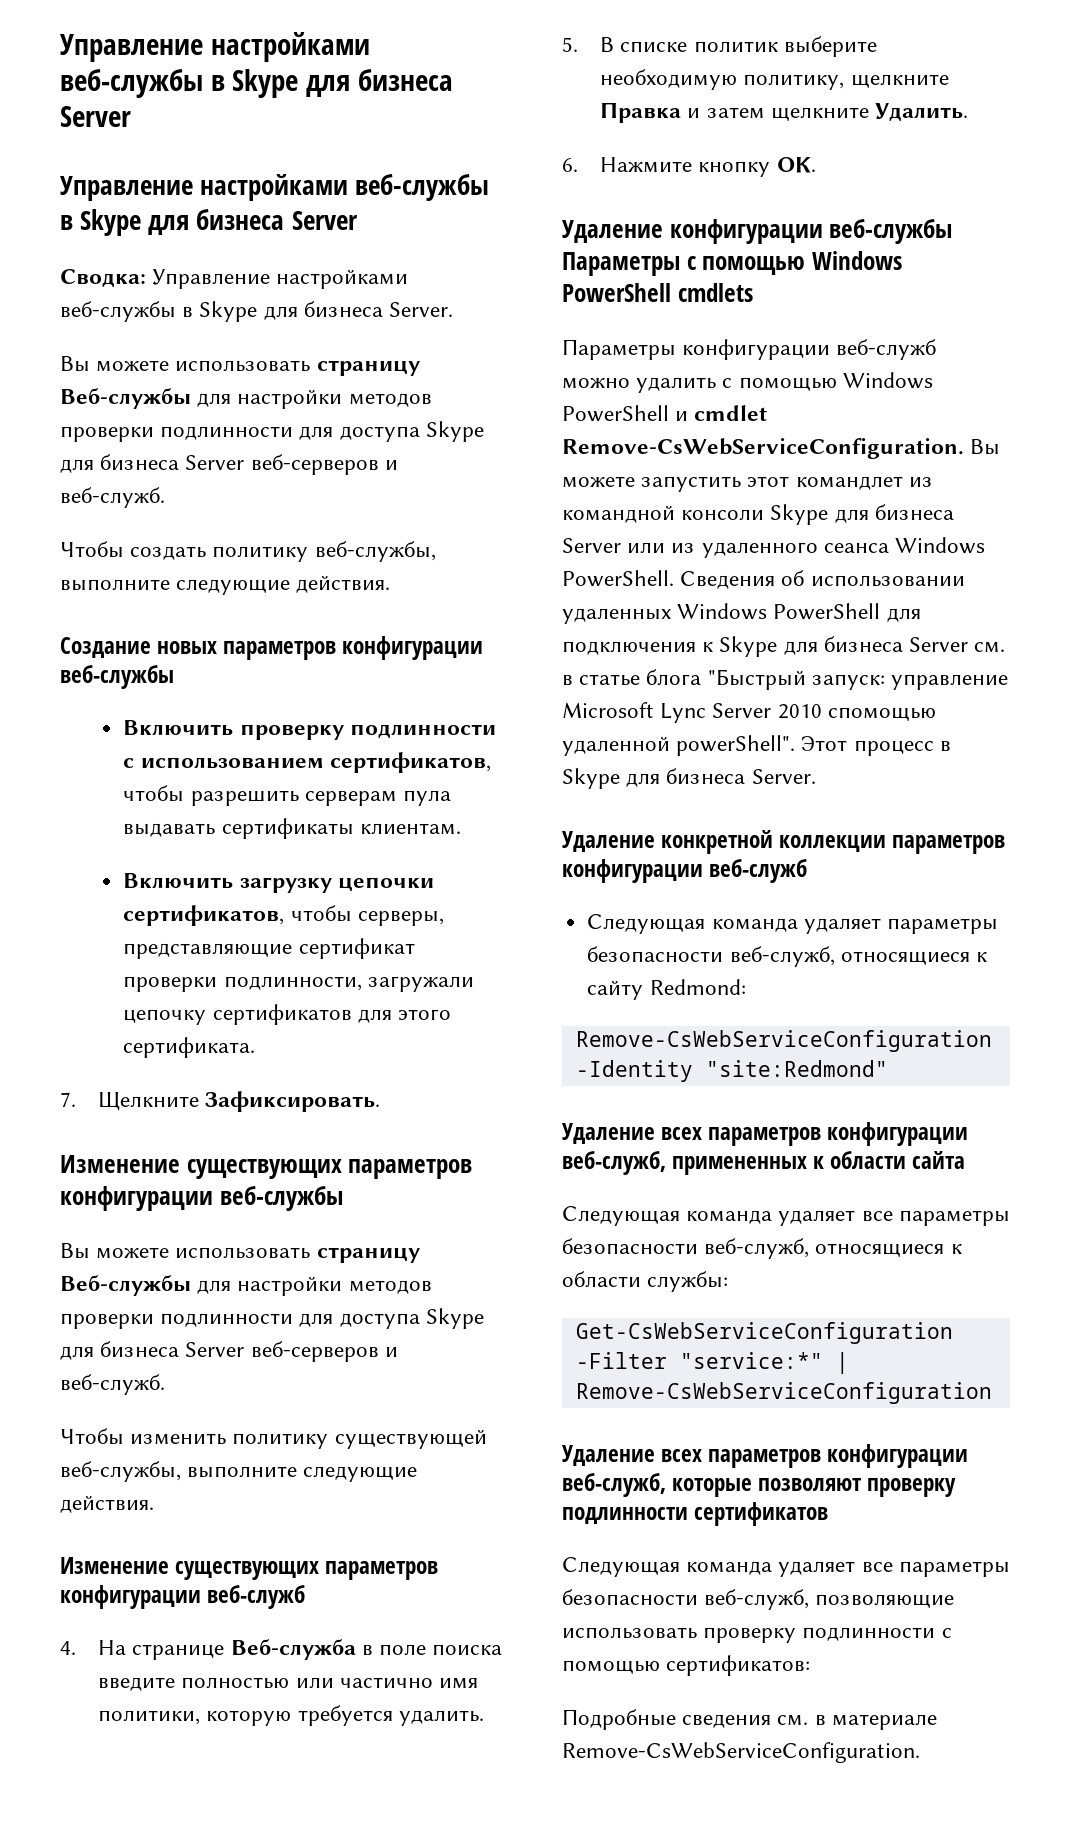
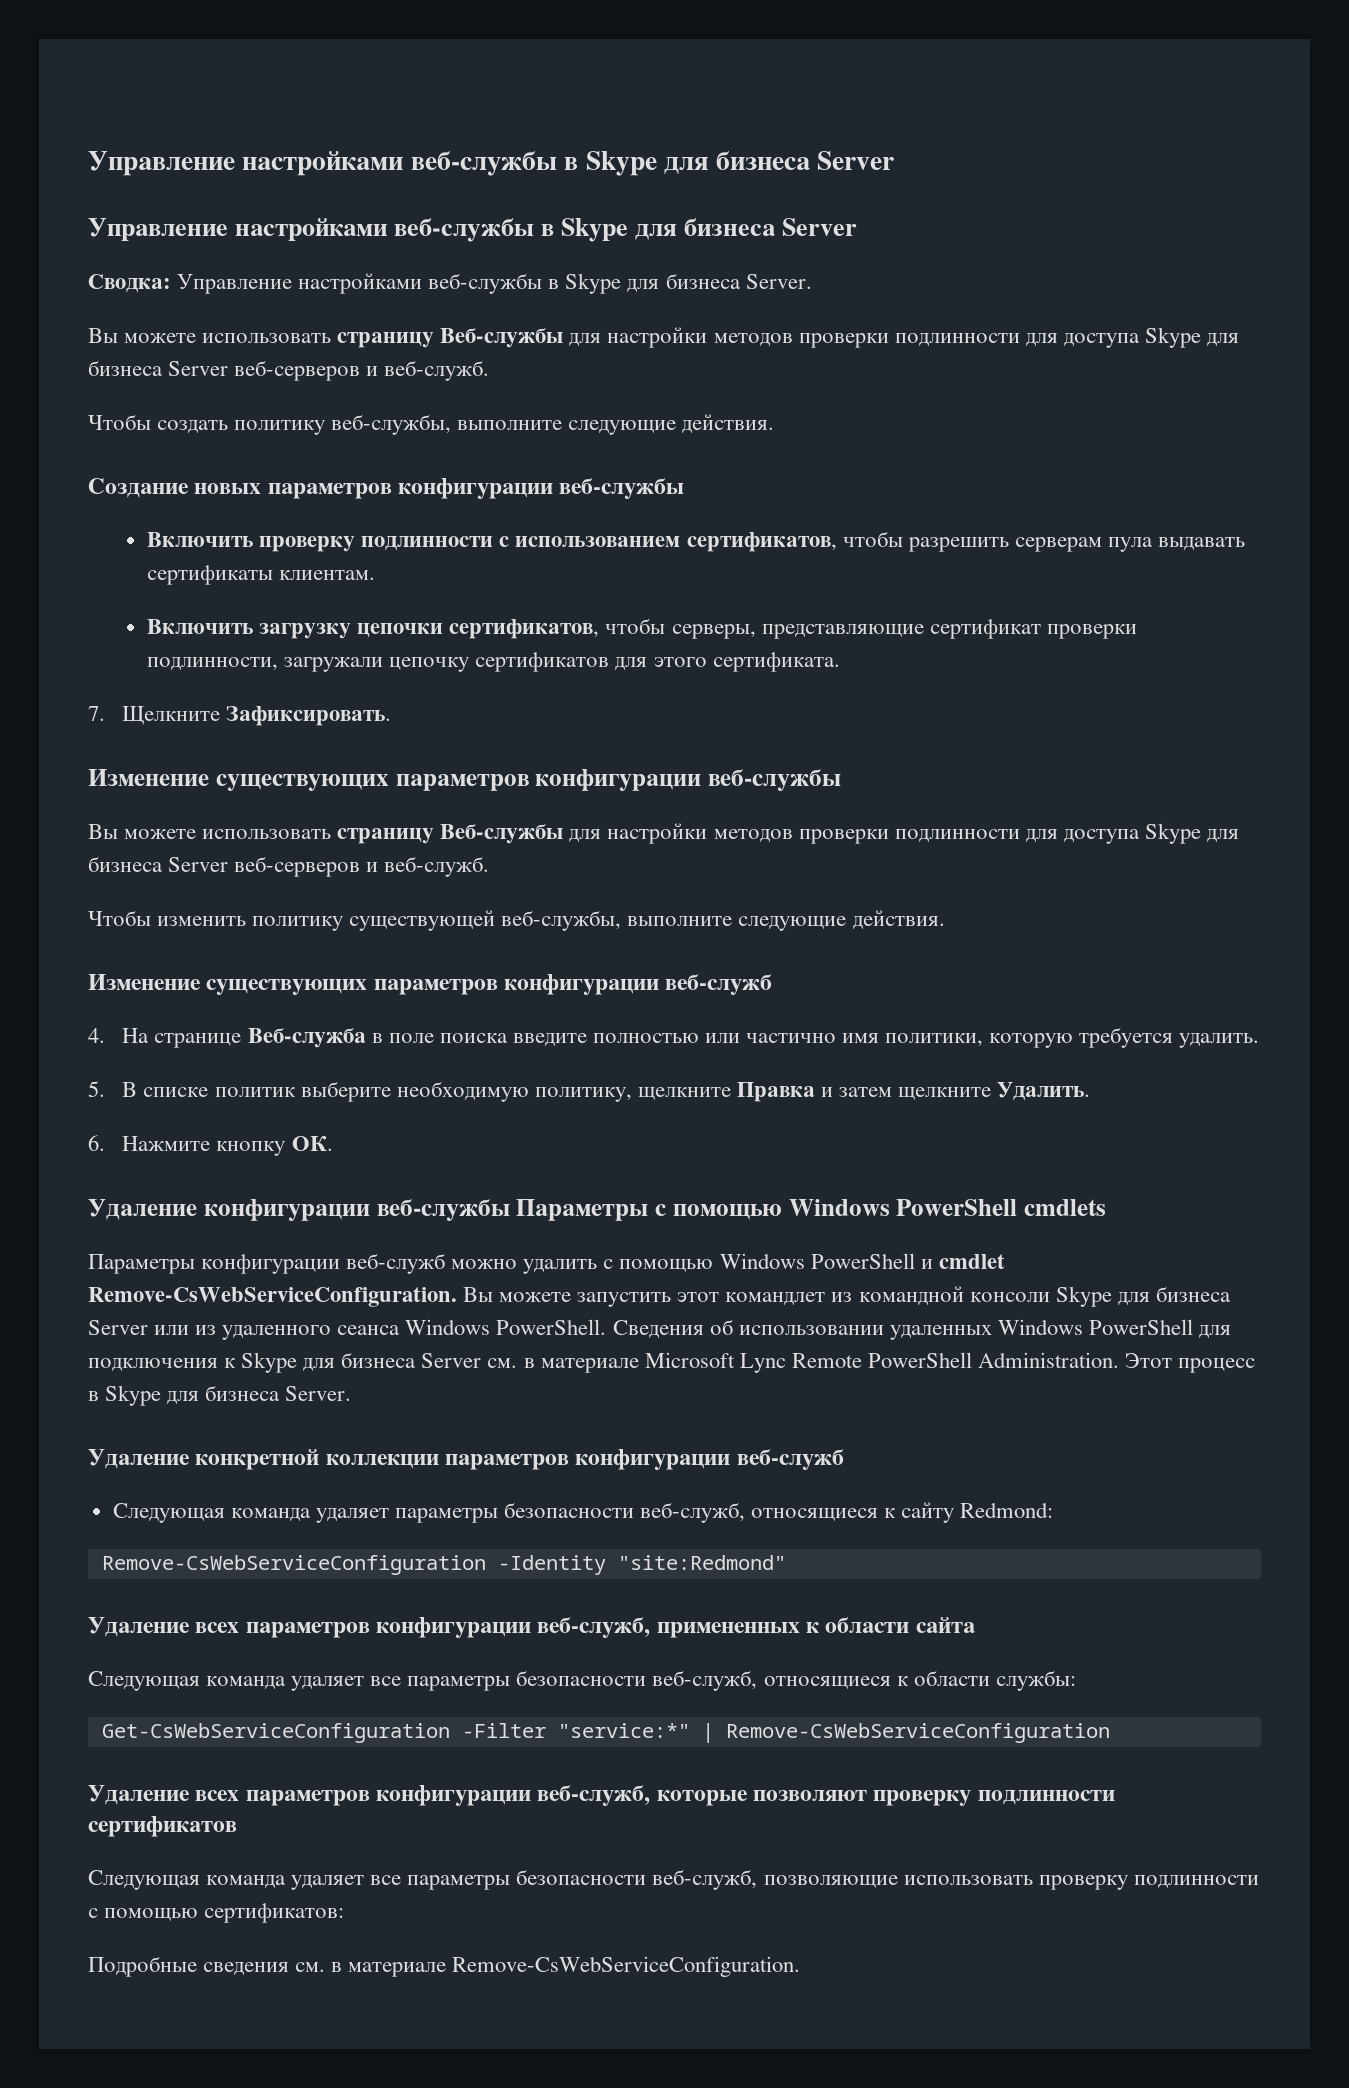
[579,669,1009,690] [562,702,936,723] [562,735,796,756] статье блога "Быстрый запуск: управление Microsoft Lync Server 2010 спомощью удаленной powerShell". -> [540,1352,1119,1373] материале Microsoft Lync Remote PowerShell Administration.

